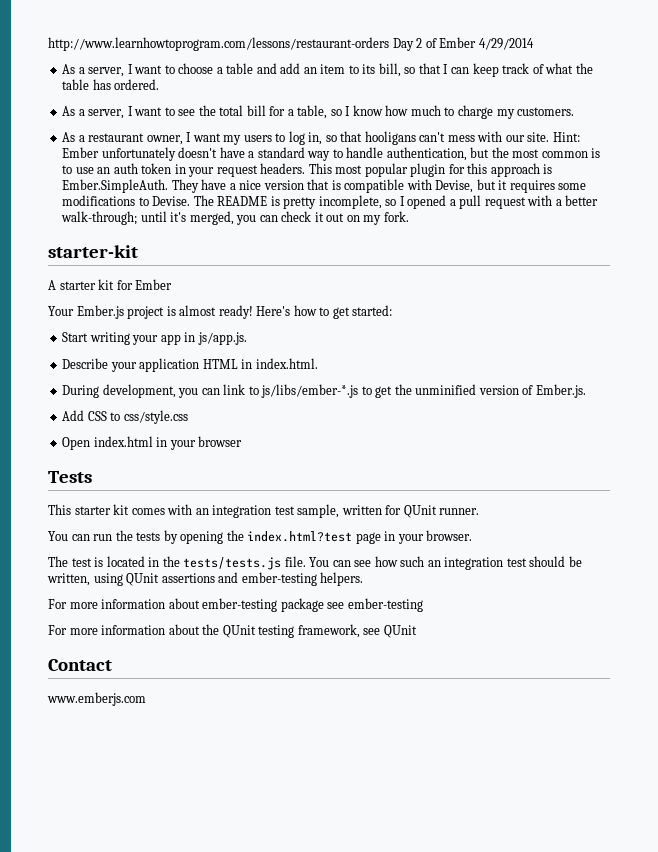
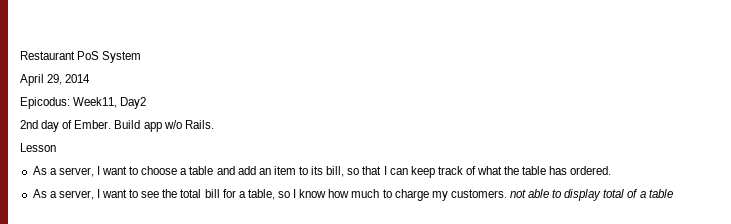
[48,37,534,51] http://www.learnhowtoprogram.com/lessons/restaurant-orders Day 2 of Ember 4/29/2014 -> [20,51,142,63] [20,74,91,86] [20,97,147,109] [20,120,214,132] [20,143,56,152] Restaurant PoS System // April 29, 2014 // Epicodus: Week11, Day2 // 2nd day of Ember. Build app w/o Rails. // Lesson
[62,131,580,145] [62,147,601,161] [62,163,553,177] [62,179,587,193] [62,195,599,209] [61,211,409,225] [48,245,138,258] [48,279,173,290] [48,305,393,319] [62,332,247,345] [62,358,318,372] [62,384,586,398] [62,410,188,424] [62,436,243,450] [48,471,92,483] [48,504,480,518] [48,530,473,544] [48,556,582,570] [47,572,364,586] [48,598,423,612] [48,624,417,638] [48,659,112,671] [47,692,146,706] // As a restaurant owner, I want my users to log in, so that hooligans can't mess with our site. Hint: Ember unfortunately doesn't have a standard way to handle authentication, but the most common is to use an auth token in your request headers. This most popular plugin for this approach is Ember.SimpleAuth. They have a nice version that is compatible with Devise, but it requires some modifications to Devise. The README is pretty incomplete, so I opened a pull request with a better walk-through; until it's merged, you can check it out on my fork. // starter-kit // A starter kit for Ember // Your Ember.js project is almost ready! Here's how to get started: // Start writing your app in js/app.js. // Describe your application HTML in index.html. // During development, you can link to js/libs/ember-*.js to get the unminified version of Ember.js. // Add CSS to css/style.css // Open index.html in your browser // Tests // This starter kit comes with an integration test sample, written for QUnit runner. // You can run the tests by opening the index.html?test page in your browser. // The test is located in the tests/tests.js file. You can see how such an integration test should be written, using QUnit assertions and ember-testing helpers. // For more information about ember-testing package see ember-testing // For more information about the QUnit testing framework, see QUnit // Contact // www.emberjs.com -> [509,189,673,201] not able to display total of a table

